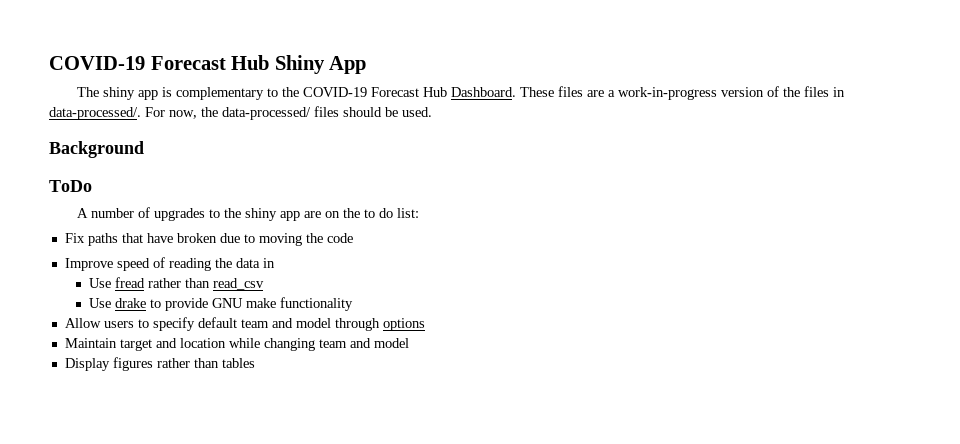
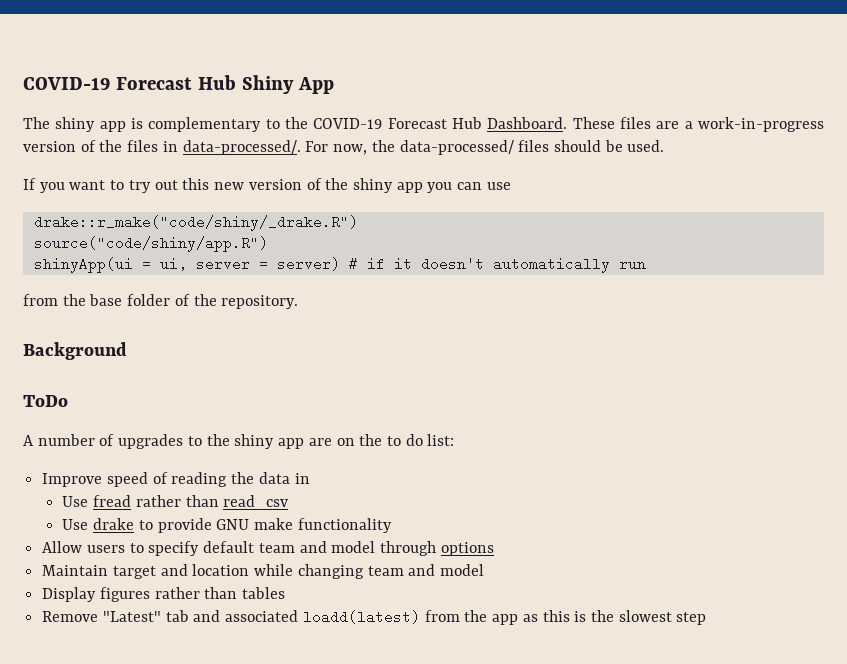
(432, 112) none -> [23,178,511,193] [33,215,358,231] [33,236,268,252] [33,257,646,273] [23,294,299,309] // If you want to try out this new version of the shiny app you can use // drake::r_make("code/shiny/_drake.R") // source("code/shiny/app.R") // shinyApp(ui = ui, server = server) # if it doesn't automatically run // from the base folder of the repository.
[64,233,353,246] // Fix paths that have broken due to moving the code -> (455, 440) none
(255, 363) none -> [42,610,707,625] // Remove "Latest" tab and associated loadd(latest) from the app as this is the slowest step

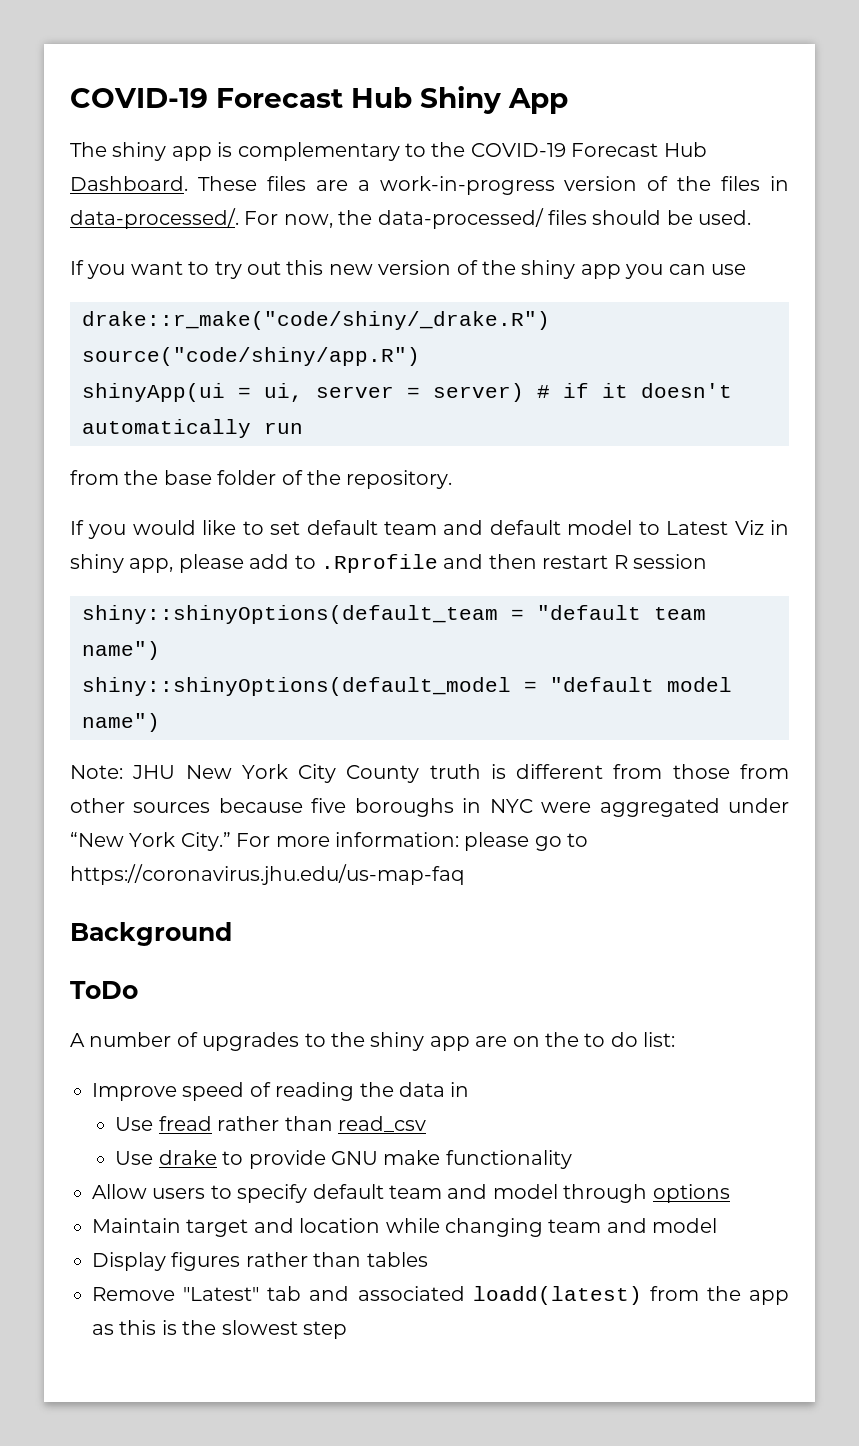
(299, 302) none -> [70,520,790,539] [70,554,707,573] [82,605,706,624] [82,641,160,660] [82,677,732,696] [82,713,160,732] [70,764,789,783] [70,798,790,817] [70,832,589,851] [70,864,465,885] // If you would like to set default team and default model to Latest Viz in shiny app, please add to .Rprofile and then restart R session // shiny::shinyOptions(default_team = "default team name") // shiny::shinyOptions(default_model = "default model name") // Note: JHU New York City County truth is different from those from other sources because five boroughs in NYC were aggregated under “New York City.” For more information: please go to https://coronavirus.jhu.edu/us-map-faq

